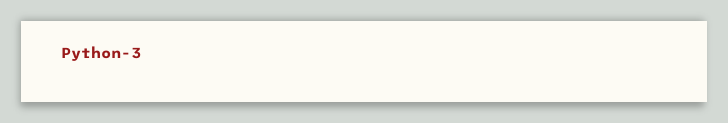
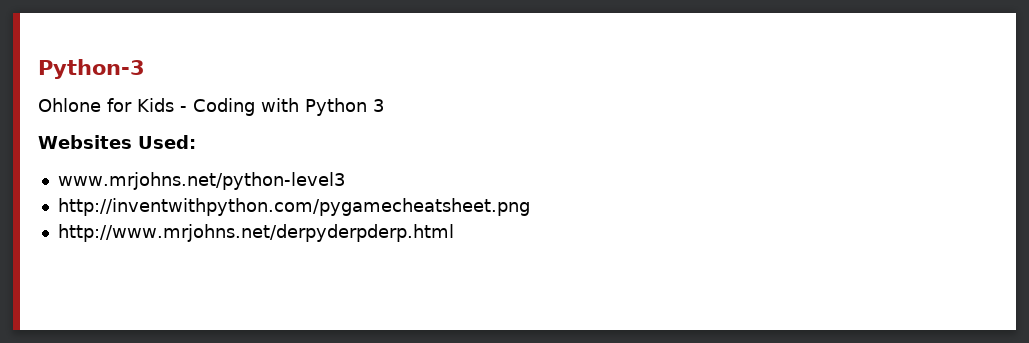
(141, 53) none -> [38,98,384,116] [38,135,196,149] [57,172,345,190] [57,198,530,216] [57,224,454,242] // Ohlone for Kids - Coding with Python 3 // Websites Used: // www.mrjohns.net/python-level3 // http://inventwithpython.com/pygamecheatsheet.png // http://www.mrjohns.net/derpyderpderp.html

